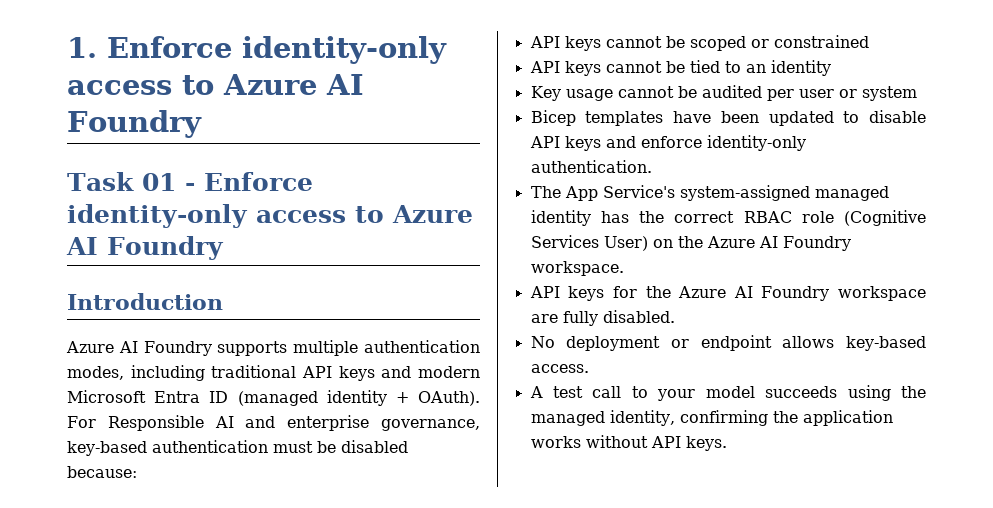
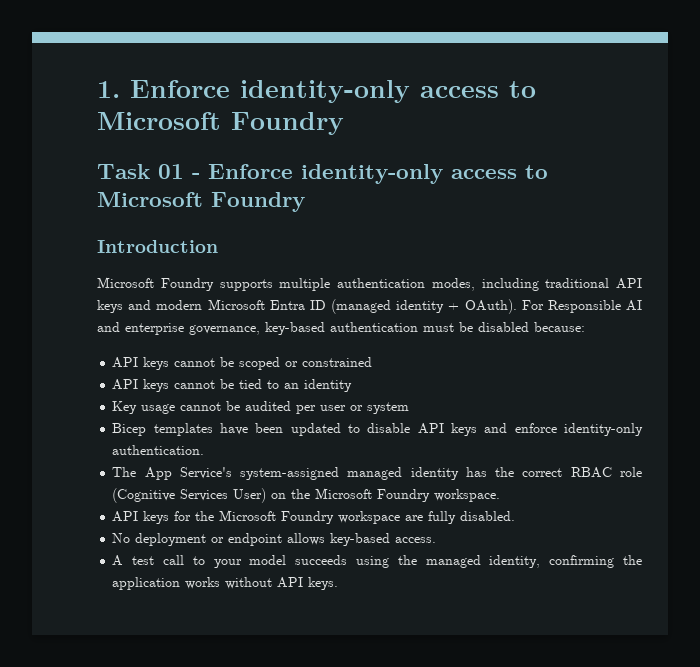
[223,74,364,95] Azure AI -> [97,112,221,130] Microsoft
[392,205,473,223] [66,237,98,255] Azure AI -> [97,192,203,207] Microsoft
[66,341,138,353] Azure AI -> [97,277,154,288] Microsoft
[706,236,778,248] Azure AI -> [315,488,373,499] Microsoft
[678,286,753,298] Azure AI -> [219,510,277,521] Microsoft

